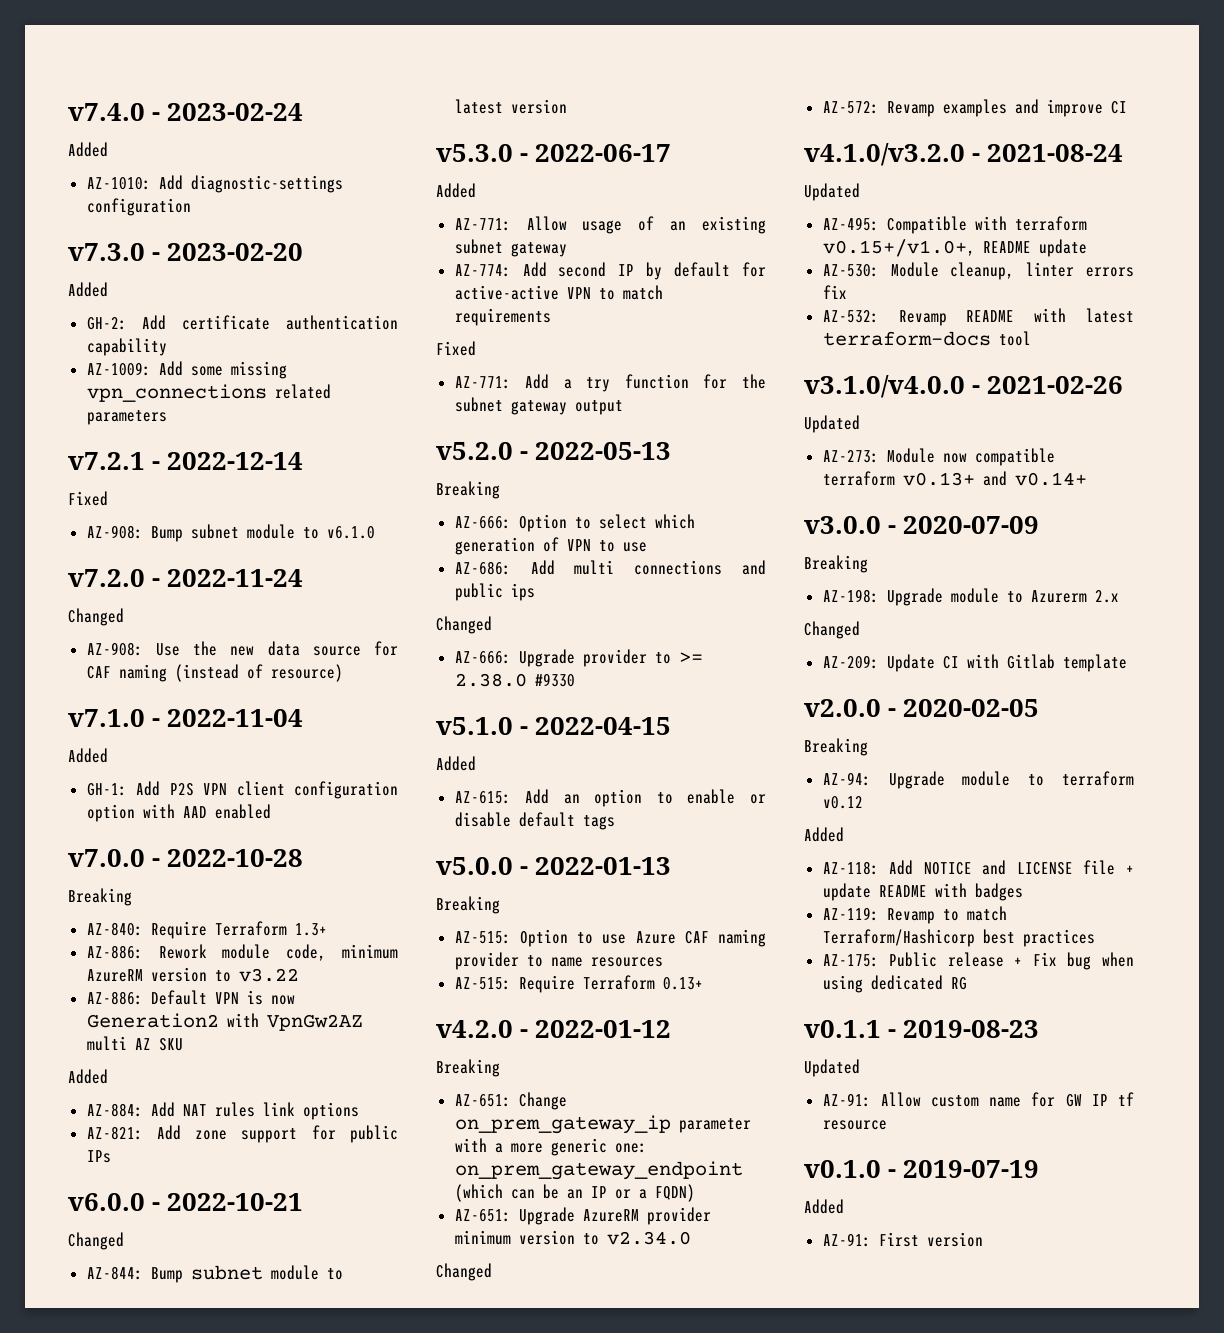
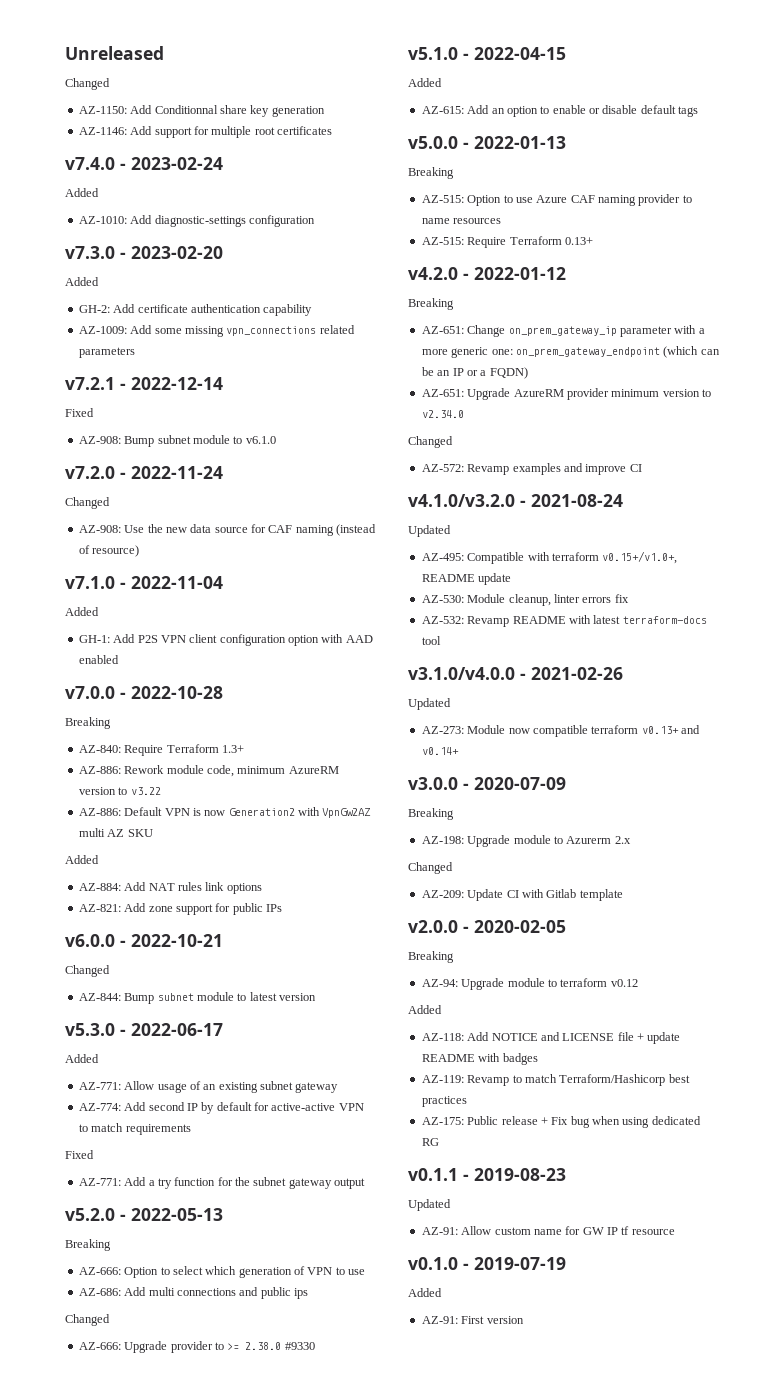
(68, 112) none -> [65,46,164,60] [65,78,110,90] [78,105,325,117] [78,126,332,138] Unreleased // Changed // AZ-1150: Add Conditionnal share key generation // AZ-1146: Add support for multiple root certificates //

